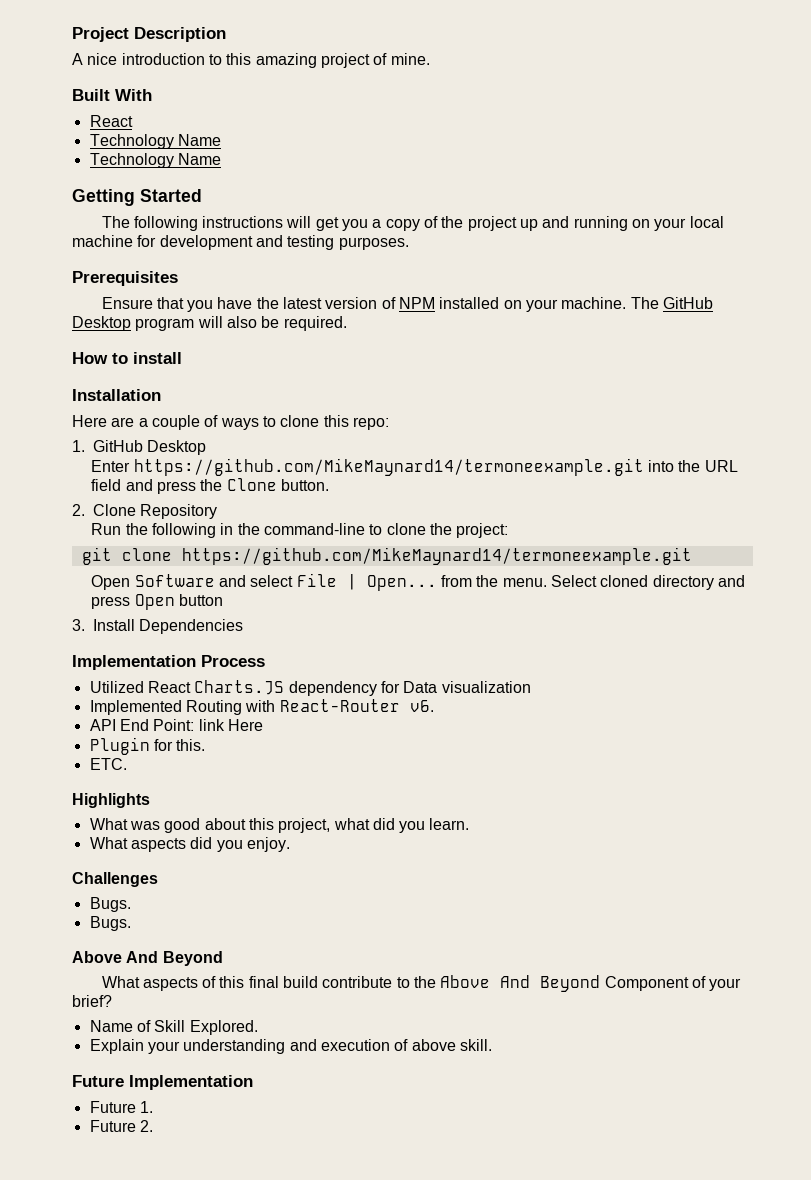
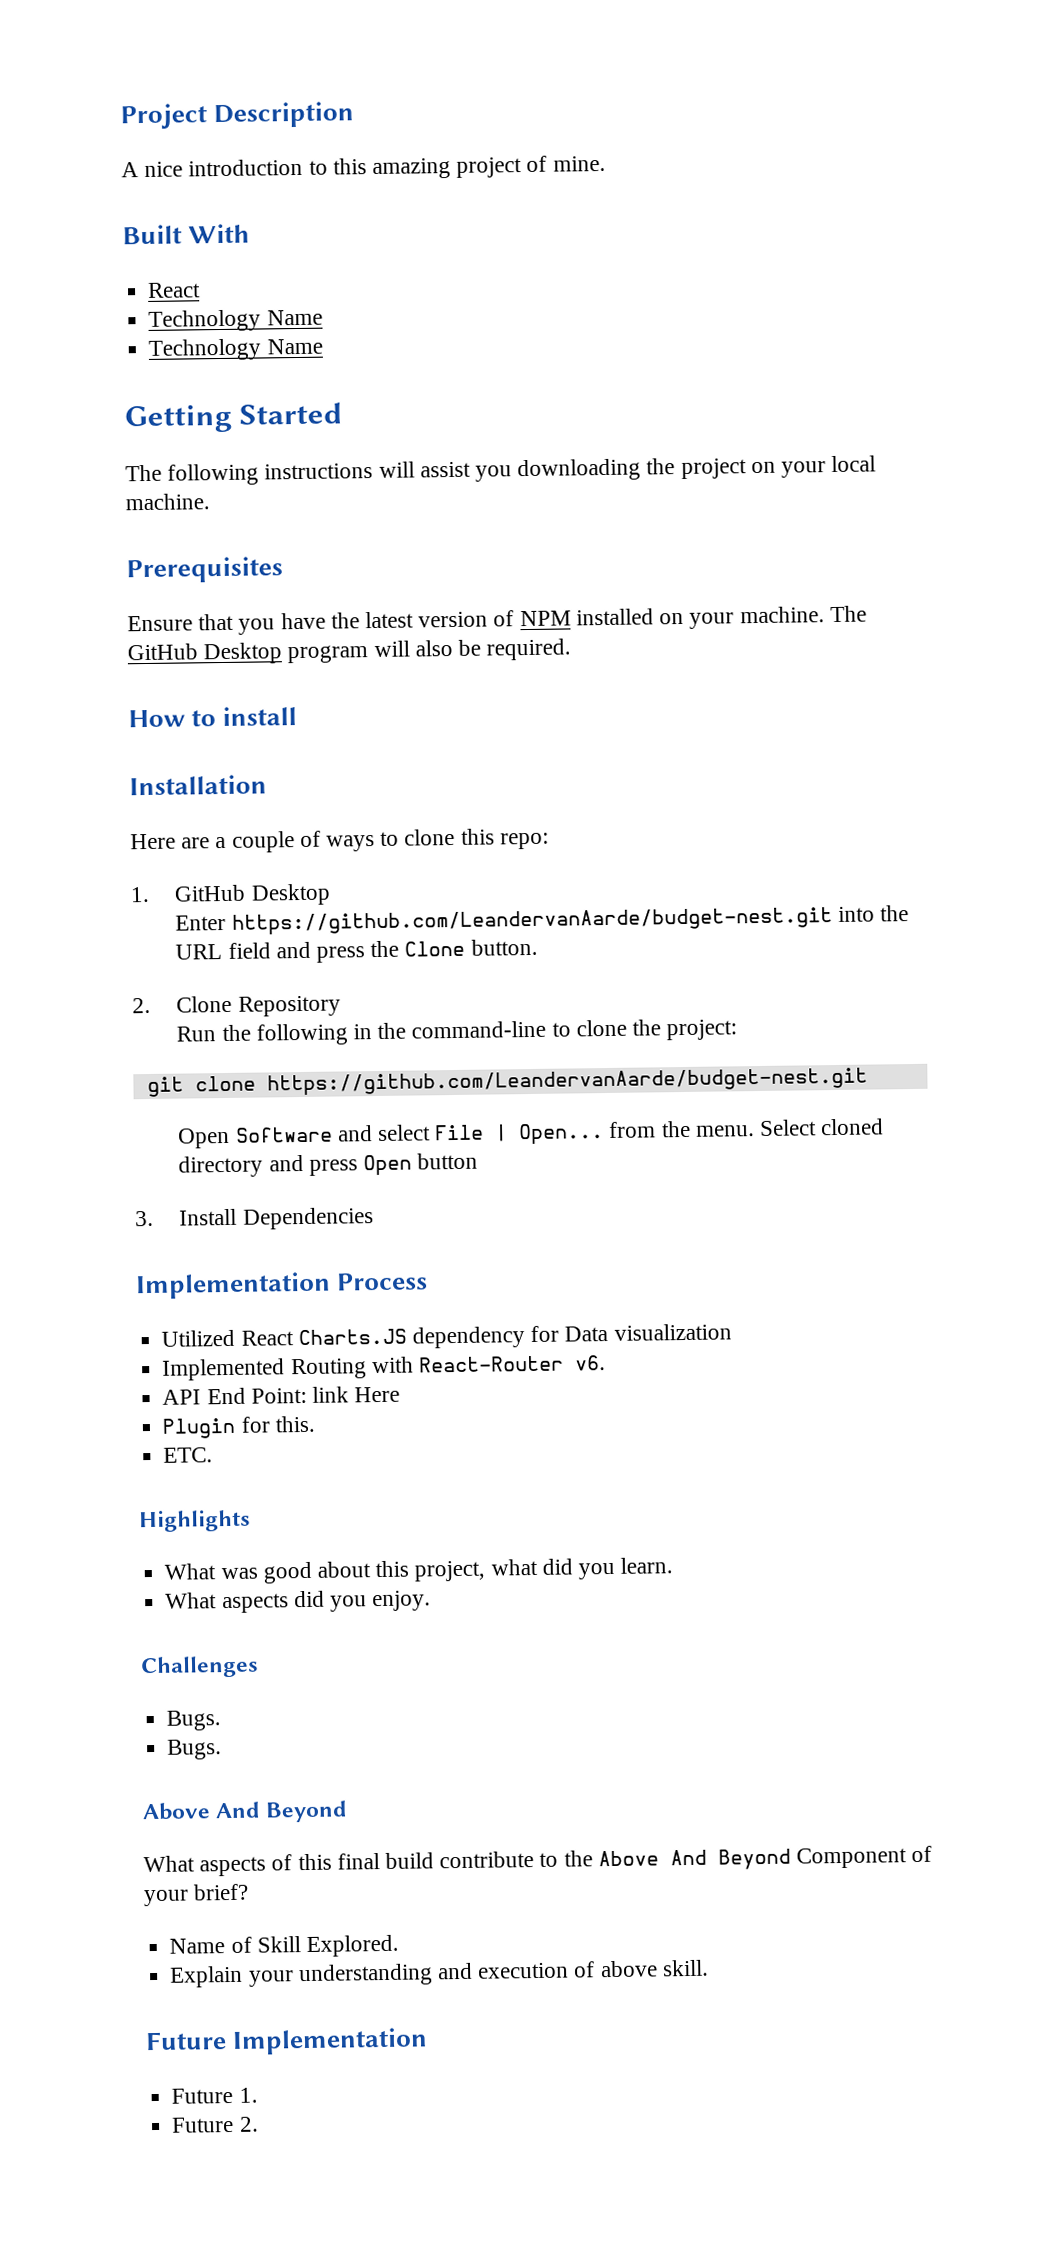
[315,216,724,231] [72,235,409,250] get you a copy of the project up and running on your local machine for development and testing purposes. -> [419,455,877,482] [125,493,210,511] assist you downloading the project on your local machine.
[133,458,644,476] https://github.com/MikeMaynard14/termoneexample.git -> [231,907,833,935] https://github.com/LeandervanAarde/budget-nest.git
[181,547,692,565] https://github.com/MikeMaynard14/termoneexample.git -> [266,1067,868,1096] https://github.com/LeandervanAarde/budget-nest.git

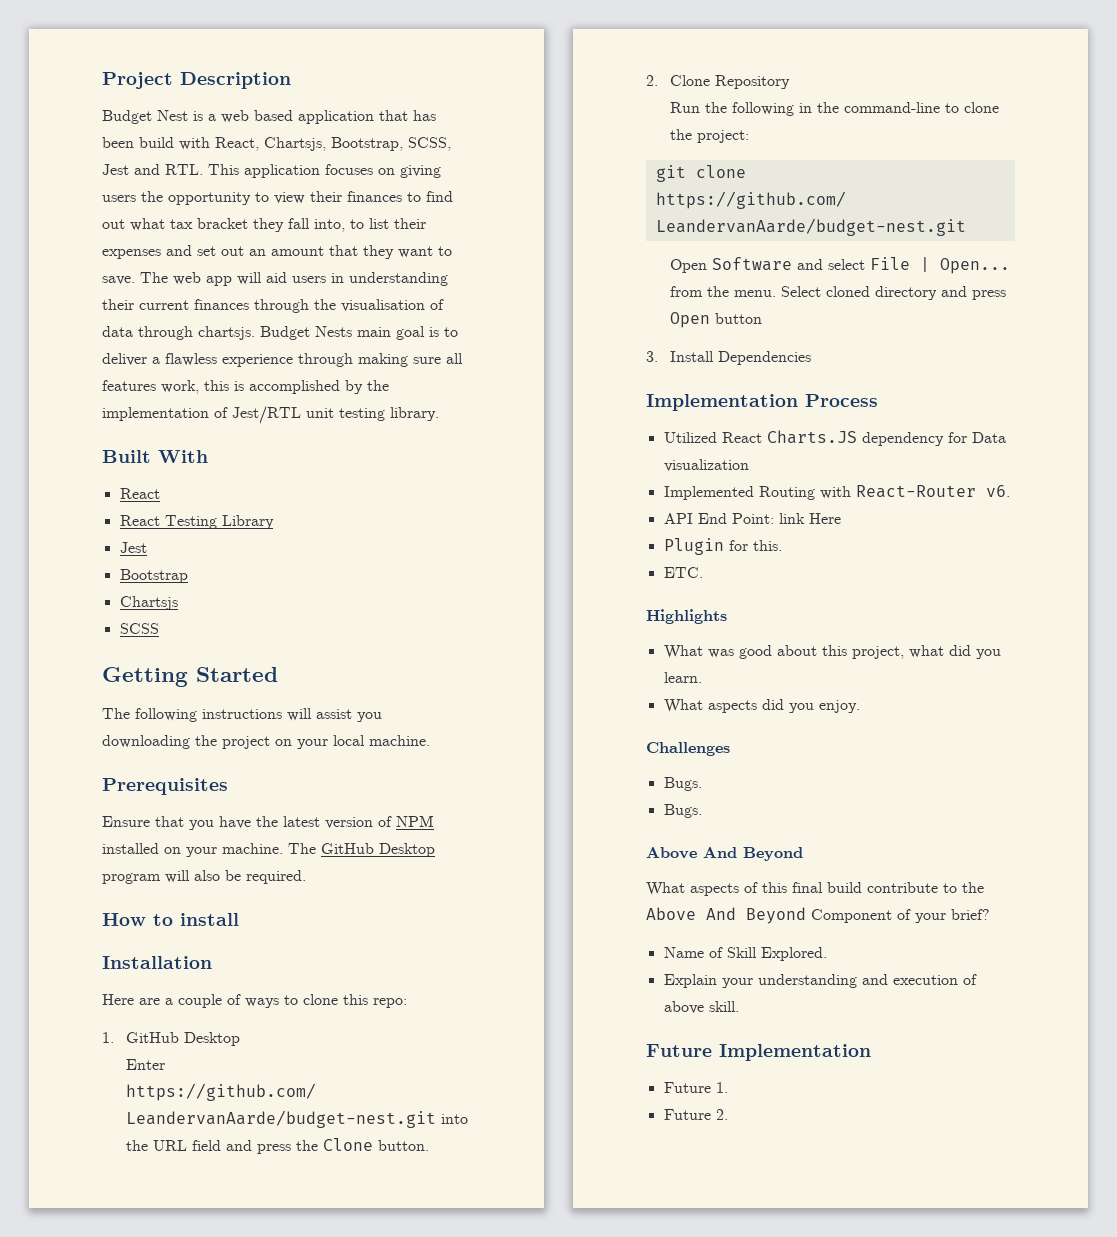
[121,155,606,179] [122,223,251,245] [147,282,202,298] [148,309,323,332] [148,338,323,361] A nice introduction to this amazing project of mine. // Built With // React // Technology Name // Technology Name -> [102,110,436,124] [102,137,451,151] [102,164,441,178] [102,191,453,205] [102,218,426,232] [102,245,452,259] [102,272,448,286] [102,299,444,313] [102,326,458,340] [102,353,463,367] [102,380,389,394] [102,406,439,424] [102,450,208,463] [119,488,160,499] [119,515,274,529] [119,542,147,553] [119,569,188,583] [119,596,178,610] [119,623,159,634] Budget Nest is a web based application that has been build with React, Chartsjs, Bootstrap, SCSS, Jest and RTL. This application focuses on giving users the opportunity to view their finances to find out what tax bracket they fall into, to list their expenses and set out an amount that they want to save. The web app will aid users in understanding their current finances through the visualisation of data through chartsjs. Budget Nests main goal is to deliver a flawless experience through making sure all features work, this is accomplished by the implementation of Jest/RTL unit testing library. // Built With // React // React Testing Library // Jest // Bootstrap // Chartsjs // SCSS

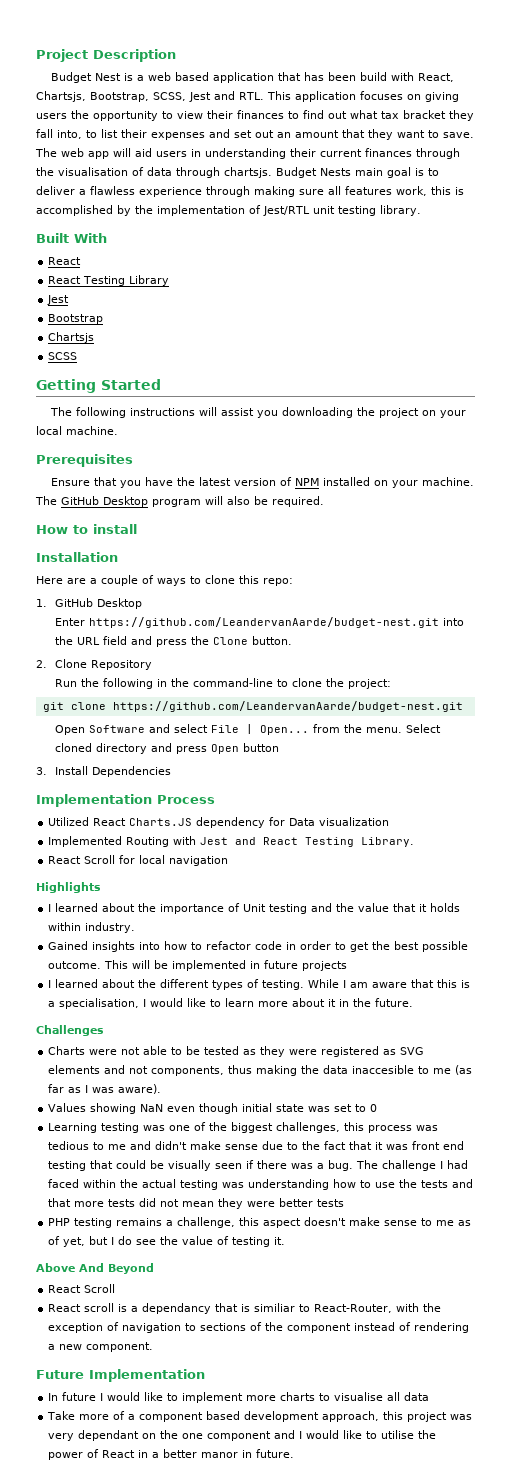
[855,485,1010,498] [663,513,841,524] [663,538,782,555] [663,567,703,578] [646,609,727,624] [663,645,1001,659] [663,672,702,683] [663,699,860,713] [646,742,730,756] [663,777,702,791] [663,804,702,818] [646,847,803,861] [646,882,984,896] [646,907,990,924] [663,947,827,961] [663,974,977,988] [663,1001,739,1014] [646,1044,871,1061] [663,1082,728,1093] [663,1109,728,1120] React-Router v6. // API End Point: link Here // Plugin for this. // ETC. // Highlights // What was good about this project, what did you learn. // What aspects did you enjoy. // Challenges // Bugs. // Bugs. // Above And Beyond // What aspects of this final build contribute to the Above And Beyond Component of your brief? // Name of Skill Explored. // Explain your understanding and execution of above skill. // Future Implementation // Future 1. // Future 2. -> [200,837,415,847] [48,855,229,866] [36,882,101,893] [48,903,461,914] [48,922,136,933] [48,941,469,952] [48,960,348,971] [48,979,471,990] [48,998,414,1009] [36,1025,104,1036] [48,1046,425,1057] [48,1065,473,1076] [48,1084,162,1094] [48,1103,378,1114] [48,1122,439,1133] [48,1141,465,1150] [48,1160,469,1171] [48,1179,474,1190] [48,1198,345,1209] [48,1217,472,1228] [48,1236,286,1247] [36,1263,154,1274] [48,1284,116,1293] [48,1303,442,1314] [48,1322,470,1333] [48,1342,154,1352] [36,1369,205,1382] [48,1392,430,1403] [47,1411,473,1422] [48,1430,437,1441] [48,1449,295,1460] Jest and React Testing Library. // React Scroll for local navigation // Highlights // I learned about the importance of Unit testing and the value that it holds within industry. // Gained insights into how to refactor code in order to get the best possible outcome. This will be implemented in future projects // I learned about the different types of testing. While I am aware that this is a specialisation, I would like to learn more about it in the future. // Challenges // Charts were not able to be tested as they were registered as SVG elements and not components, thus making the data inaccesible to me (as far as I was aware). // Values showing NaN even though initial state was set to 0 // Learning testing was one of the biggest challenges, this process was tedious to me and didn't make sense due to the fact that it was front end testing that could be visually seen if there was a bug. The challenge I had faced within the actual testing was understanding how to use the tests and that more tests did not mean they were better tests // PHP testing remains a challenge, this aspect doesn't make sense to me as of yet, but I do see the value of testing it. // Above And Beyond // React Scroll // React scroll is a dependancy that is similiar to React-Router, with the exception of navigation to sections of the component instead of rendering a new component. // Future Implementation // In future I would like to implement more charts to visualise all data // Take more of a component based development approach, this project was very dependant on the one component and I would like to utilise the power of React in a better manor in future.

